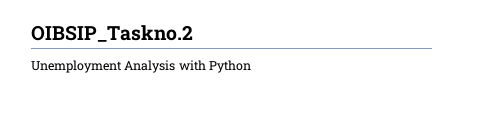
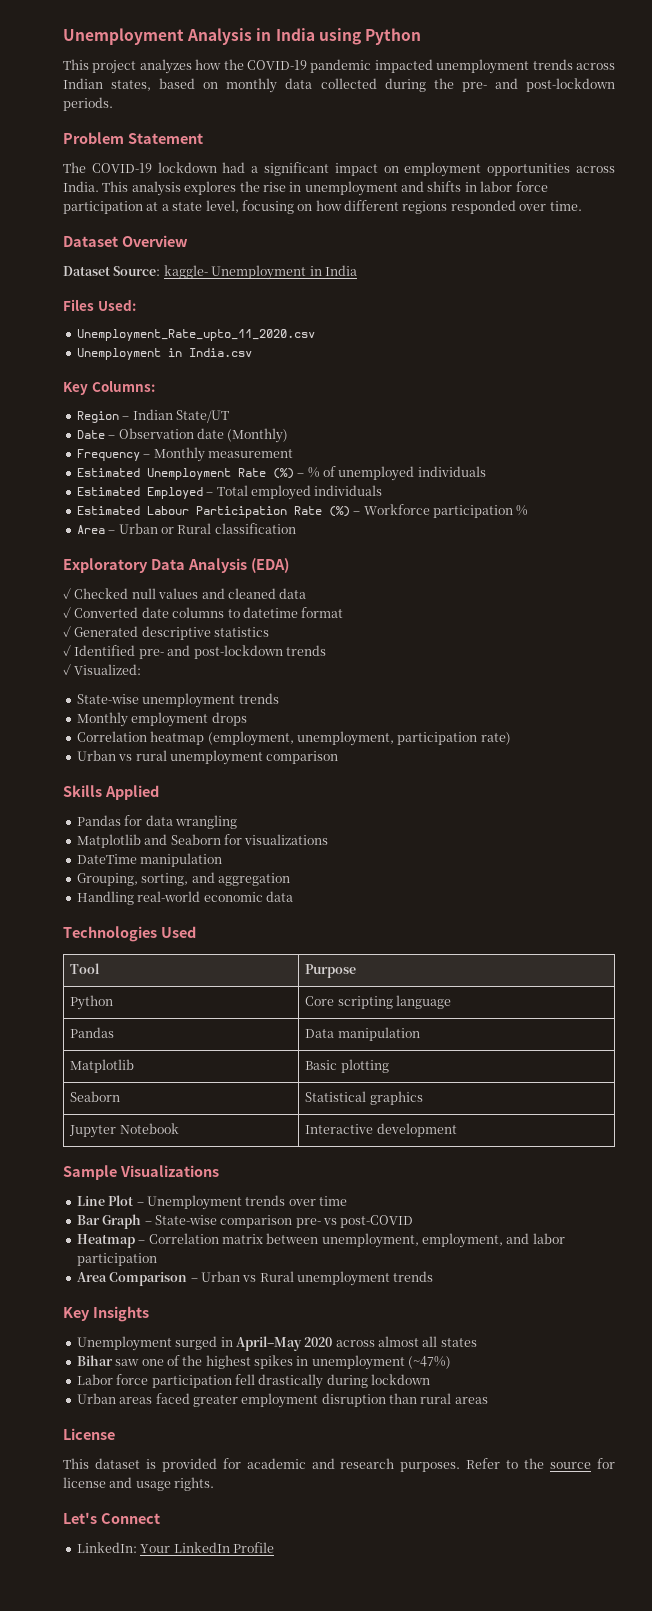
[31,25,193,42] [31,60,252,73] OIBSIP_Taskno.2 // Unemployment Analysis with Python -> [63,28,421,45] [63,59,615,74] [63,78,615,93] [63,97,113,111] [63,132,203,144] [63,162,615,177] [63,181,548,196] [63,200,582,214] [63,235,188,247] [63,265,357,280] [63,299,136,311] [76,329,315,341] [76,348,252,360] [63,381,155,395] [76,409,229,423] [76,428,289,443] [76,447,293,462] [76,466,486,481] [76,485,383,500] [76,504,529,518] [76,523,296,534] [63,558,289,573] [63,588,307,599] [63,607,344,618] [63,626,270,640] [63,645,326,659] [63,664,142,675] [76,693,279,708] [76,712,247,727] [76,731,511,746] [76,750,339,765] [63,785,159,800] [76,815,237,829] [76,834,329,848] [76,853,223,867] [76,872,290,886] [76,891,293,905] [63,926,196,942] [70,963,101,974] [305,964,357,978] [70,995,114,1010] [305,995,451,1009] [70,1027,115,1038] [305,1027,420,1041] [70,1059,135,1073] [305,1059,389,1073] [70,1091,121,1102] [305,1091,423,1105] [69,1123,179,1138] [305,1123,457,1137] [63,1165,219,1180] [76,1195,347,1210] [76,1214,414,1229] [76,1233,565,1248] [76,1253,157,1266] [76,1271,434,1286] [63,1306,149,1322] [76,1336,477,1351] [76,1355,452,1370] [76,1374,430,1389] [76,1393,488,1408] [63,1428,115,1440] [63,1458,615,1472] [63,1477,215,1491] [63,1512,160,1524] [76,1542,274,1553] Unemployment Analysis in India using Python // This project analyzes how the COVID-19 pandemic impacted unemployment trends across Indian states, based on monthly data collected during the pre- and post-lockdown periods. // Problem Statement // The COVID-19 lockdown had a significant impact on employment opportunities across India. This analysis explores the rise in unemployment and shifts in labor force participation at a state level, focusing on how different regions responded over time. // Dataset Overview // Dataset Source: kaggle- Unemployment in India // Files Used: // Unemployment_Rate_upto_11_2020.csv // Unemployment in India.csv // Key Columns: // Region – Indian State/UT // Date – Observation date (Monthly) // Frequency – Monthly measurement // Estimated Unemployment Rate (%) – % of unemployed individuals // Estimated Employed – Total employed individuals // Estimated Labour Participation Rate (%) – Workforce participation % // Area – Urban or Rural classification // Exploratory Data Analysis (EDA) // ✓ Checked null values and cleaned data // ✓ Converted date columns to datetime format // ✓ Generated descriptive statistics // ✓ Identified pre- and post-lockdown trends // ✓ Visualized: // State-wise unemployment trends // Monthly employment drops // Correlation heatmap (employment, unemployment, participation rate) // Urban vs rural unemployment comparison // Skills Applied // Pandas for data wrangling // Matplotlib and Seaborn for visualizations // DateTime manipulation // Grouping, sorting, and aggregation // Handling real-world economic data // Technologies Used // Tool | Purpose // Python | Core scripting language // Pandas | Data manipulation // Matplotlib | Basic plotting // Seaborn | Statistical graphics // Jupyter Notebook | Interactive development // Sample Visualizations // Line Plot – Unemployment trends over time // Bar Graph – State-wise comparison pre- vs post-COVID // Heatmap – Correlation matrix between unemployment, employment, and labor participation // Area Comparison – Urban vs Rural unemployment trends // Key Insights // Unemployment surged in April–May 2020 across almost all states // Bihar saw one of the highest spikes in unemployment (~47%) // Labor force participation fell drastically during lockdown // Urban areas faced greater employment disruption than rural areas // License // This dataset is provided for academic and research purposes. Refer to the source for license and usage rights. // Let's Connect // LinkedIn: Your LinkedIn Profile

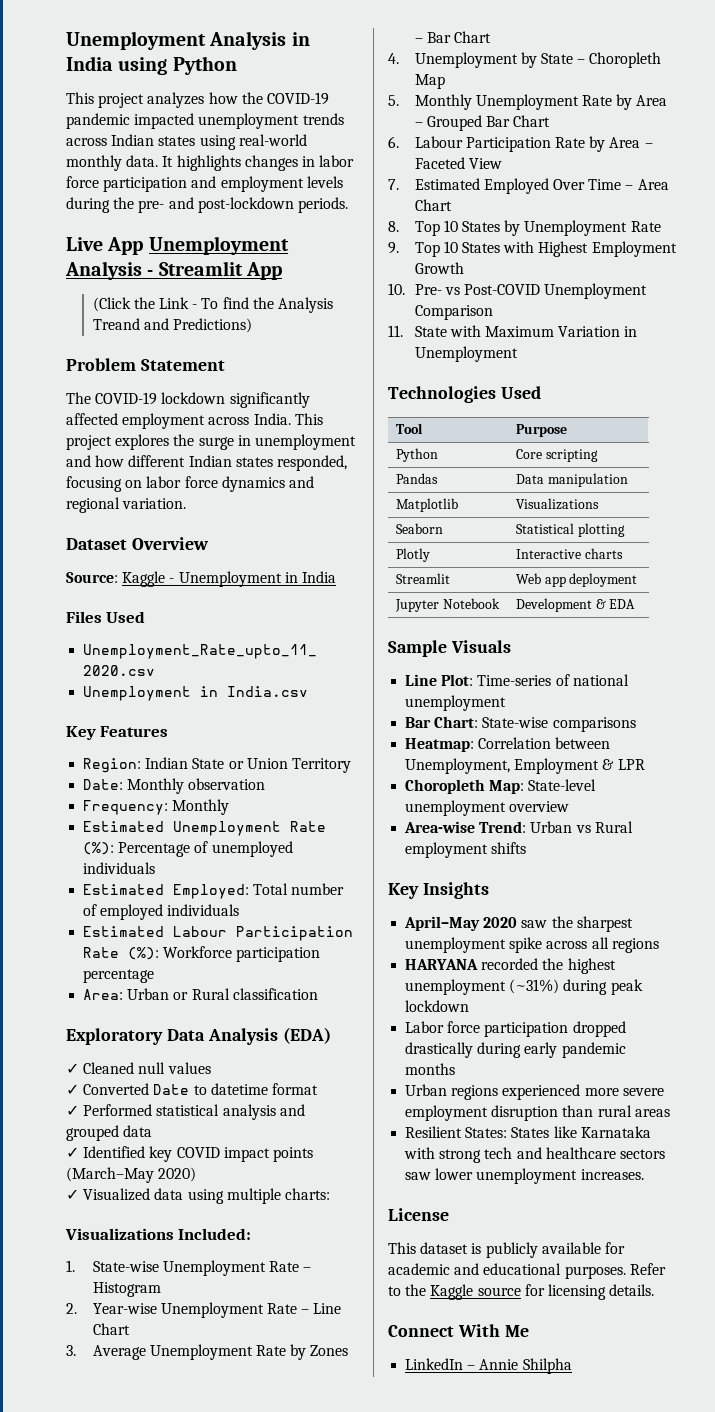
[111,78,377,93] states, based on monthly data collected -> [158,134,307,150] [66,155,355,171] [66,176,343,192] states using real-world monthly data. It highlights changes in labor force participation and employment levels
(113, 104) none -> [66,236,289,255] [65,261,282,280] [92,297,333,313] [92,318,253,333] // Live App Unemployment Analysis - Streamlit App // (Click the Link - To find the Analysis Treand and Predictions)
[222,162,571,177] had a significant impact on employment opportunities -> [229,392,310,408] [66,413,206,429] significantly affected employment
[131,181,181,196] analysis -> [66,435,112,450] project
[262,182,286,192] rise -> [198,437,234,450] surge
[427,181,548,192] [63,200,582,214] shifts in labor force participation at a state level, focusing on how different regions responded over time. -> [95,455,347,471] [66,476,314,492] [66,497,187,513] how different Indian states responded, focusing on labor force dynamics and regional variation.
[63,265,208,279] Dataset Source: kaggle- -> [66,571,175,587] Source: Kaggle -
[97,299,136,311] Used: -> [106,611,146,623] Used
[91,381,155,392] [76,409,229,423] [76,428,289,443] [76,447,293,462] Columns: // Region – Indian State/UT // Date – Observation date (Monthly) // Frequency – Monthly measurement -> [100,726,169,737] [83,757,351,773] [83,778,266,794] [83,799,230,815] Features // Region: Indian State or Union Territory // Date: Monthly observation // Frequency: Monthly
[272,467,320,479] (%) – % -> [83,842,191,857] (%): Percentage
[146,485,248,499] Employed – Total -> [173,883,345,899] [83,904,98,916] Employed: Total number of
[328,504,529,518] [76,525,116,534] (%) – Workforce participation % // Area – -> [128,946,321,962] [83,969,155,983] [83,989,124,1000] (%): Workforce participation percentage // Area:
[74,588,129,599] Checked -> [83,1062,135,1074] Cleaned
[201,588,307,599] and cleaned data -> (211, 1068) none
[141,607,225,618] date columns -> [153,1084,190,1095] Date
[74,626,270,640] [63,645,326,659] [63,664,142,675] [76,693,279,708] [76,712,247,727] [76,731,511,746] [76,750,339,765] [63,785,159,800] [76,815,237,829] [76,834,329,848] [76,853,223,867] [76,872,290,886] [76,891,293,905] Generated descriptive statistics // ✓ Identified pre- and post-lockdown trends // ✓ Visualized: // State-wise unemployment trends // Monthly employment drops // Correlation heatmap (employment, unemployment, participation rate) // Urban vs rural unemployment comparison // Skills Applied // Pandas for data wrangling // Matplotlib and Seaborn for visualizations // DateTime manipulation // Grouping, sorting, and aggregation // Handling real-world economic data -> [83,1104,305,1120] [66,1125,153,1141] [66,1146,313,1162] [66,1167,197,1183] [66,1188,330,1204] [65,1228,252,1240] [66,1260,312,1276] [92,1282,161,1297] [66,1302,342,1318] [92,1323,130,1335] [66,1344,349,1360] [414,31,492,43] [388,52,662,68] [414,74,445,89] [388,94,668,110] [414,115,551,131] [388,136,653,152] [414,157,502,169] [388,178,669,194] [414,199,452,211] [388,220,661,236] [388,241,677,257] [414,262,464,274] [388,283,648,299] [414,305,493,320] [388,325,638,337] [414,346,518,362] Performed statistical analysis and grouped data // ✓ Identified key COVID impact points (March–May 2020) // ✓ Visualized data using multiple charts: // Visualizations Included: // 1. State-wise Unemployment Rate – Histogram // 2. Year-wise Unemployment Rate – Line Chart // 3. Average Unemployment Rate by Zones – Bar Chart // 4. Unemployment by State – Choropleth Map // 5. Monthly Unemployment Rate by Area – Grouped Bar Chart // 6. Labour Participation Rate by Area – Faceted View // 7. Estimated Employed Over Time – Area Chart // 8. Top 10 States by Unemployment Rate // 9. Top 10 States with Highest Employment Growth // 10. Pre- vs Post-COVID Unemployment Comparison // 11. State with Maximum Variation in Unemployment
[395,995,451,1009] language -> (598, 455) none
[305,1059,389,1073] Basic plotting -> [515,498,599,510] Visualizations
[369,1091,423,1105] graphics -> [577,523,625,537] [395,548,430,562] [515,548,623,559] [395,573,450,584] [515,573,638,587] plotting // Plotly | Interactive charts // Streamlit | Web app deployment
[305,1123,457,1137] Interactive development -> [515,598,636,612] Development & EDA
[119,1165,219,1177] [76,1195,347,1210] [76,1214,414,1229] [76,1233,565,1248] [76,1253,157,1266] [76,1272,198,1286] Visualizations // Line Plot – Unemployment trends over time // Bar Graph – State-wise comparison pre- vs post-COVID // Heatmap – Correlation matrix between unemployment, employment, and labor participation // Area Comparison – -> [450,640,511,653] [405,674,629,686] [405,695,507,711] [405,716,636,732] [405,737,611,752] [405,758,645,774] [405,779,597,794] [405,800,570,816] [404,821,527,833] Visuals // Line Plot: Time-series of national unemployment // Bar Chart: State-wise comparisons // Heatmap: Correlation between Unemployment, Employment & LPR // Choropleth Map: State-level unemployment overview // Area-wise Trend:
[297,1271,434,1286] unemployment trends -> [405,842,527,858] employment shifts
[76,1336,477,1351] [76,1355,452,1370] Unemployment surged in April–May 2020 across almost all states // Bihar saw one of the highest spikes in unemployment (~47%) -> [404,916,633,932] [405,937,659,953] [405,958,616,974] [405,979,643,995] [405,1000,470,1012] April–May 2020 saw the sharpest unemployment spike across all regions // HARYANA recorded the highest unemployment (~31%) during peak lockdown
[234,1374,255,1385] fell -> [572,1021,626,1037] dropped
[371,1374,430,1385] [76,1393,238,1407] lockdown // Urban areas faced greater -> [524,1042,626,1058] [405,1063,456,1075] [405,1084,664,1100] early pandemic months // Urban regions experienced more severe
(488, 1400) none -> [405,1126,651,1138] [404,1147,665,1163] [405,1168,644,1184] // Resilient States: States like Karnataka with strong tech and healthcare sectors saw lower unemployment increases.
[161,1458,217,1472] provided -> [485,1242,601,1258] publicly available
[340,1458,395,1469] research -> [483,1263,562,1275] educational
(545, 1463) none -> [430,1284,474,1300] Kaggle
[63,1477,215,1491] [63,1512,160,1524] [76,1542,274,1553] license and usage rights. // Let's Connect // LinkedIn: Your LinkedIn Profile -> [547,1284,655,1300] [388,1324,529,1337] [405,1358,572,1374] licensing details. // Connect With Me // LinkedIn – Annie Shilpha

